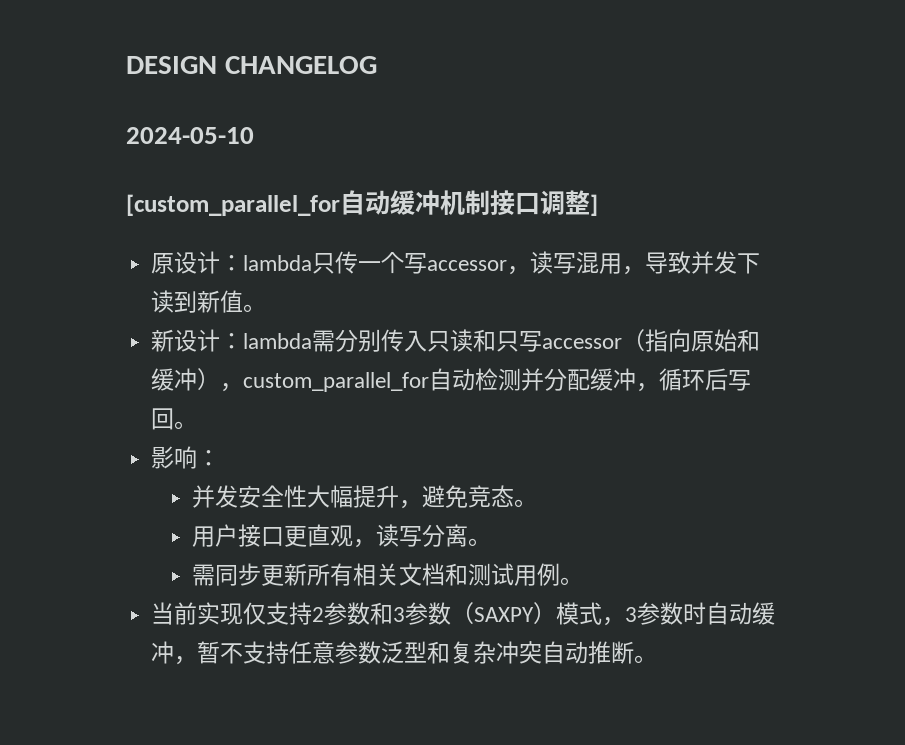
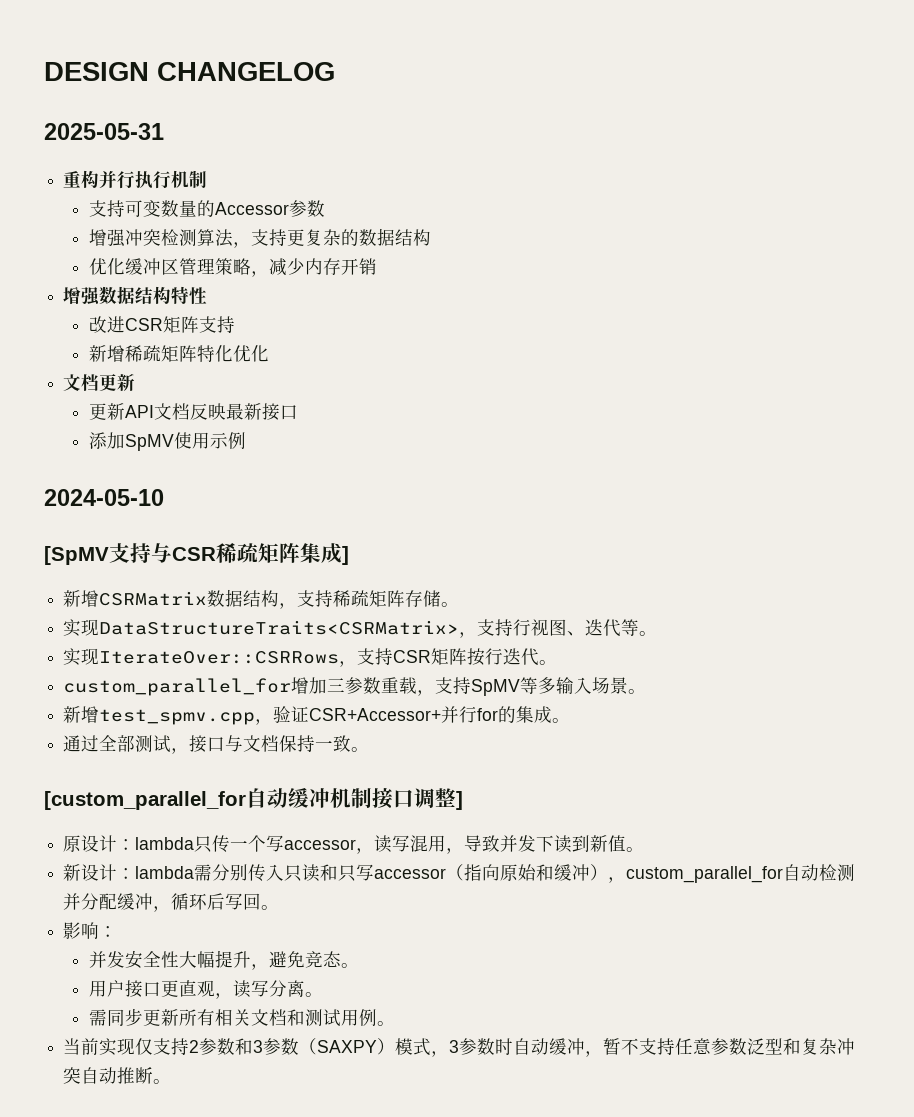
[126,127,254,144] 2024-05-10 -> [44,123,164,140] [63,170,208,189] [88,200,325,217] [88,228,431,248] [88,258,377,277] [63,286,208,306] [88,316,235,333] [88,345,269,363] [63,374,136,391] [88,403,298,421] [88,432,246,451] [44,489,164,506] [44,543,349,565] [63,589,460,609] [63,619,658,638] [63,648,558,667] [63,677,647,696] [63,706,571,725] [63,735,370,754] 2025-05-31 // 重构并行执行机制 // 支持可变数量的Accessor参数 // 增强冲突检测算法，支持更复杂的数据结构 // 优化缓冲区管理策略，减少内存开销 // 增强数据结构特性 // 改进CSR矩阵支持 // 新增稀疏矩阵特化优化 // 文档更新 // 更新API文档反映最新接口 // 添加SpMV使用示例 // 2024-05-10 // [SpMV支持与CSR稀疏矩阵集成] // 新增CSRMatrix数据结构，支持稀疏矩阵存储。 // 实现DataStructureTraits<CSRMatrix>，支持行视图、迭代等。 // 实现IterateOver::CSRRows，支持CSR矩阵按行迭代。 // custom_parallel_for增加三参数重载，支持SpMV等多输入场景。 // 新增test_spmv.cpp，验证CSR+Accessor+并行for的集成。 // 通过全部测试，接口与文档保持一致。

